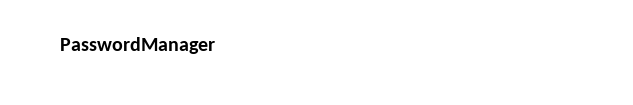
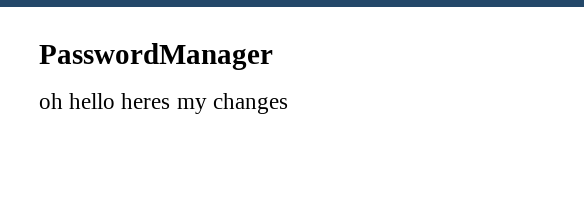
(215, 45) none -> [39,93,288,114] // oh hello heres my changes

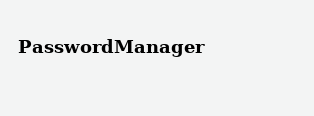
[39,93,288,114] // oh hello heres my changes -> (205, 48) none

